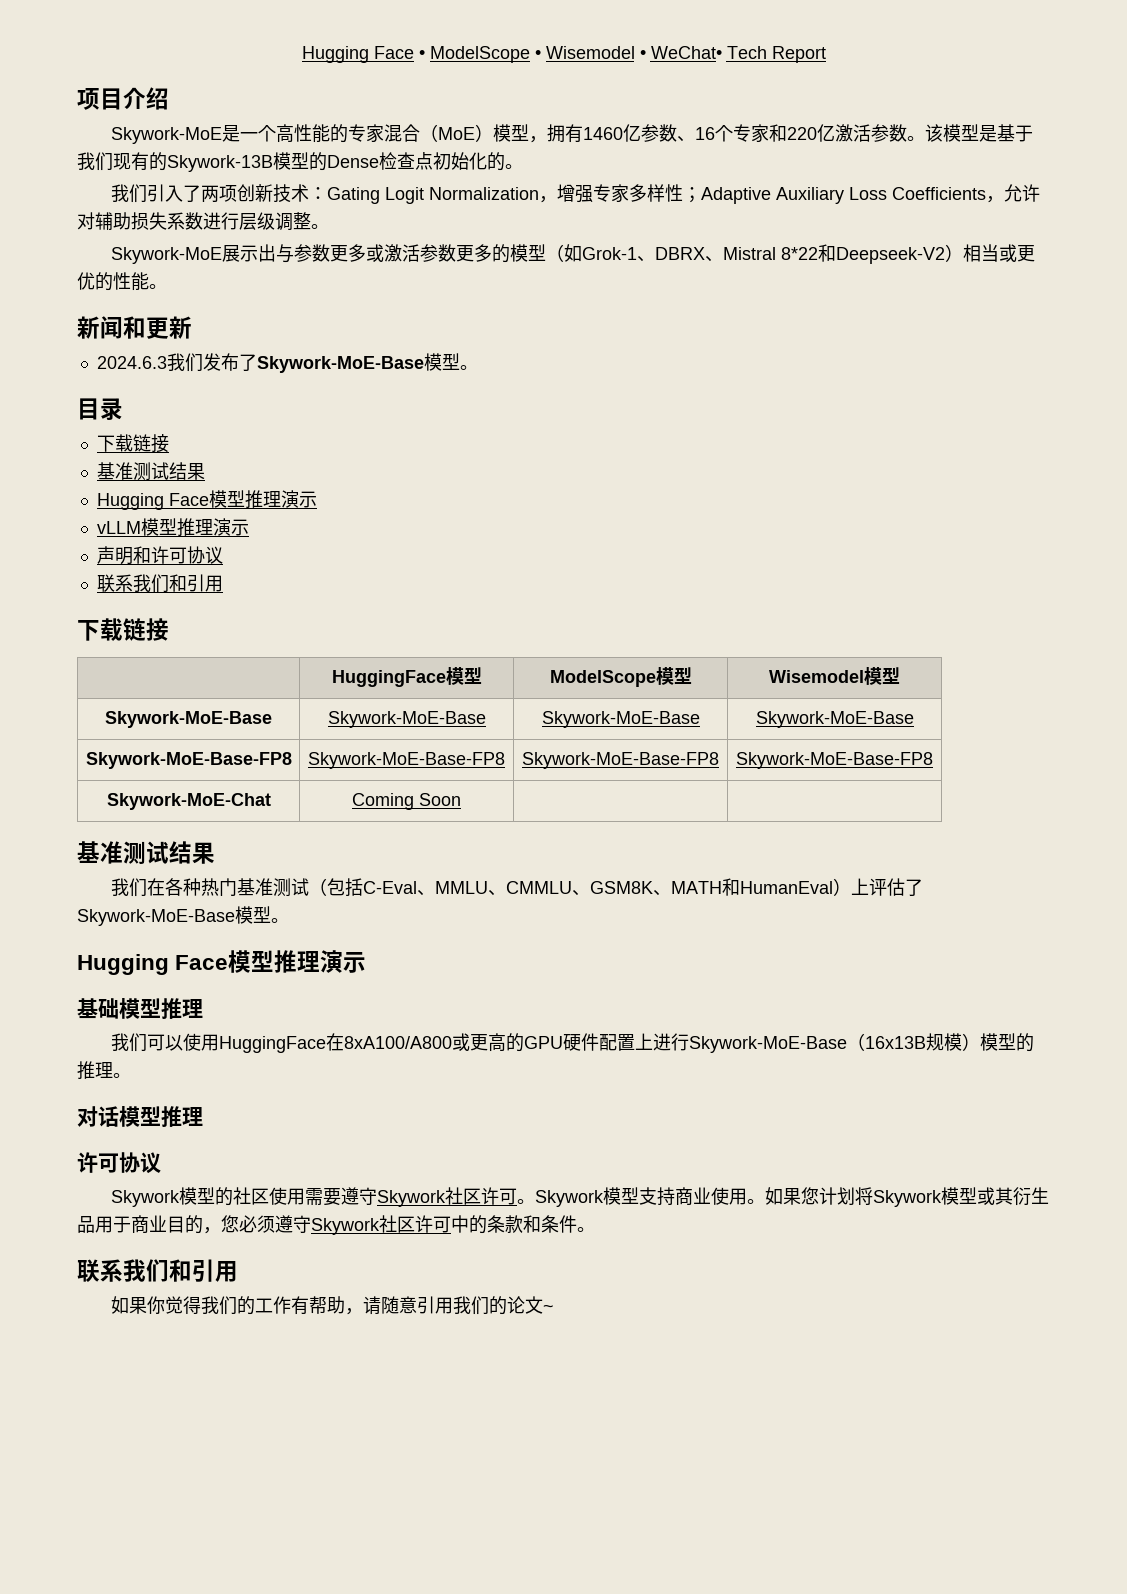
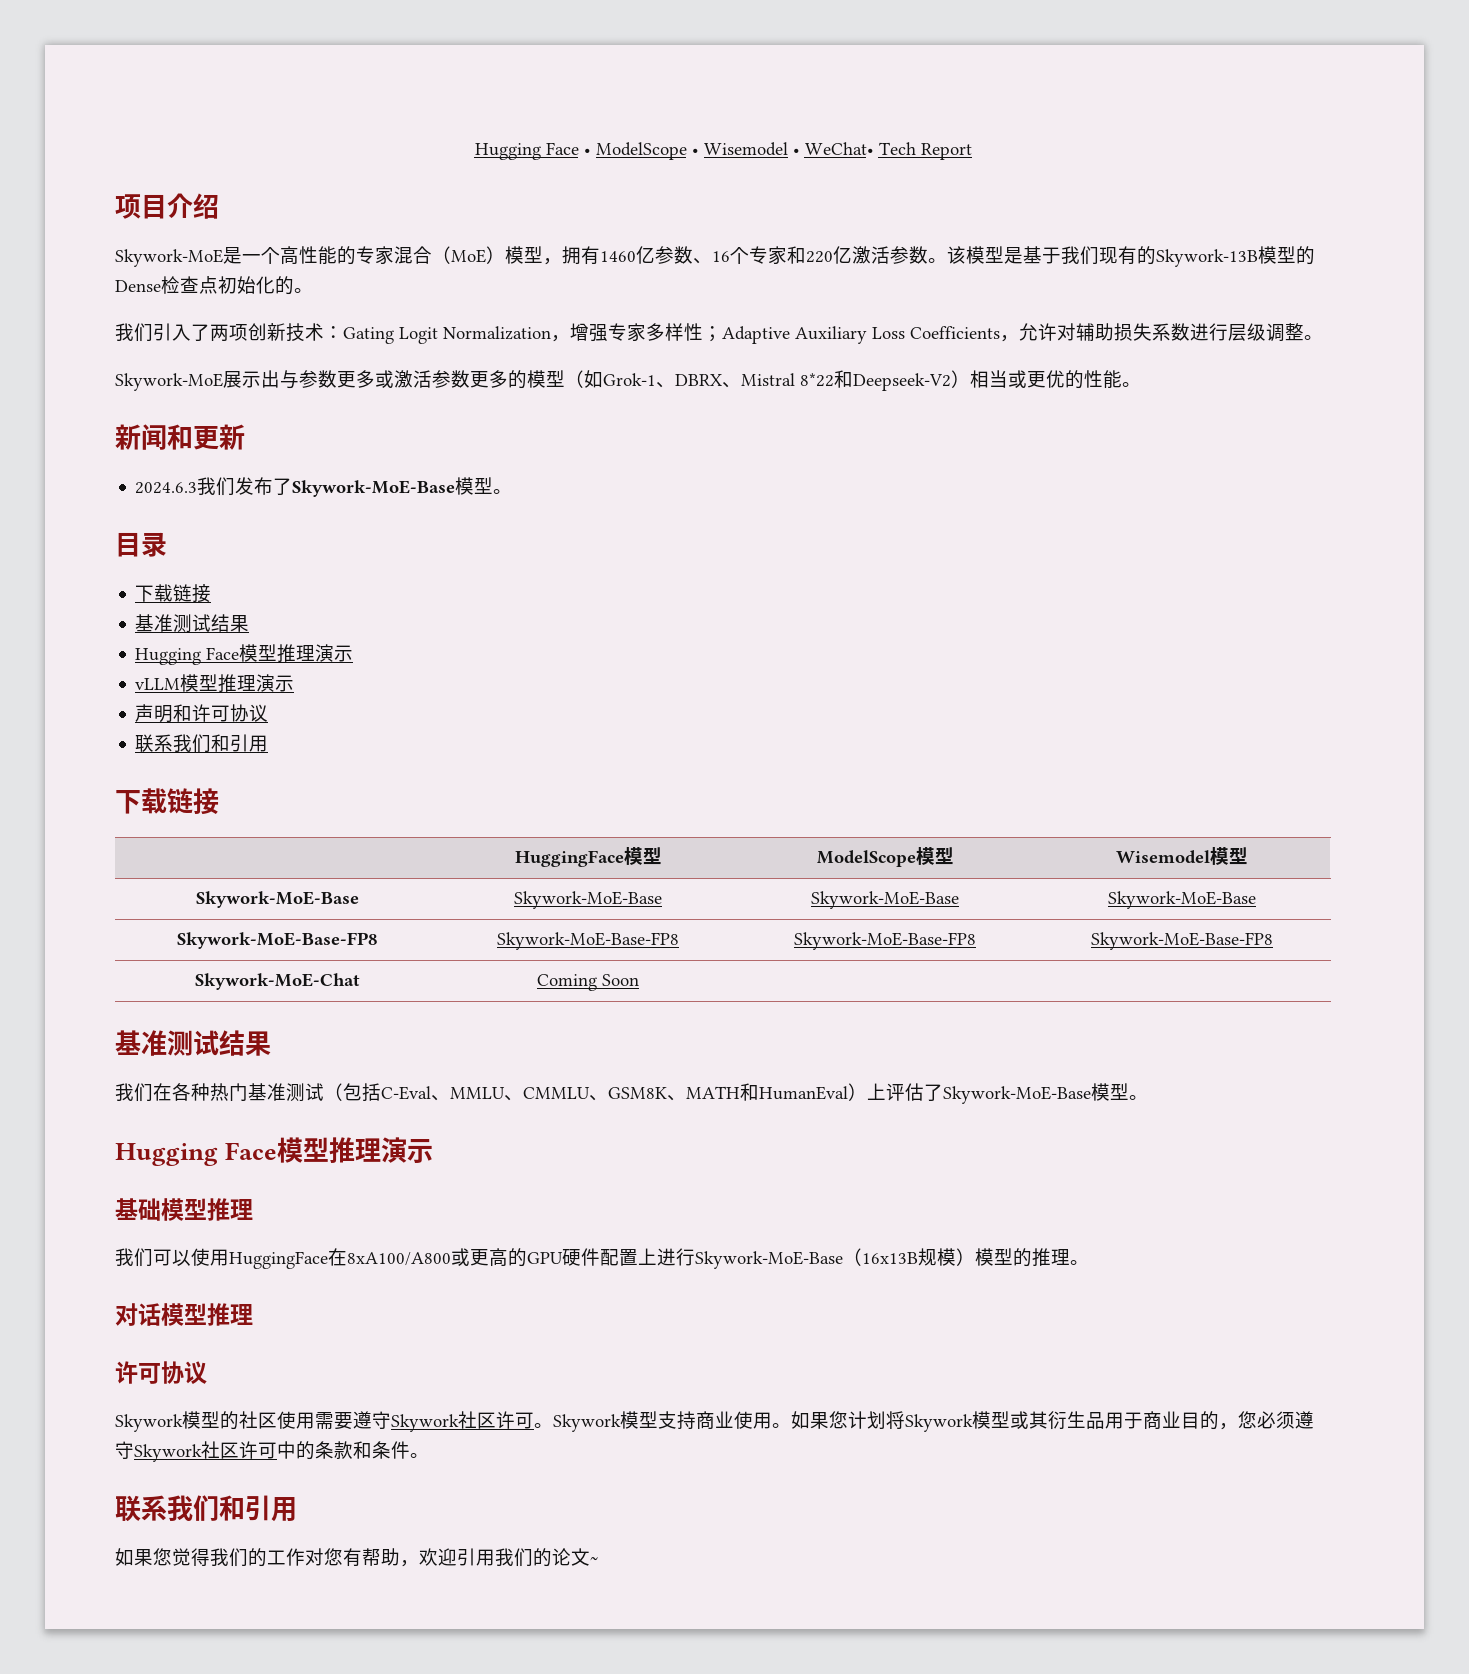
[146,1296,165,1314] 你 -> [153,1548,172,1566] 您
(291, 1305) none -> [305,1548,343,1566] 对您
[362,1296,417,1315] 请随意 -> [419,1548,457,1566] 欢迎

